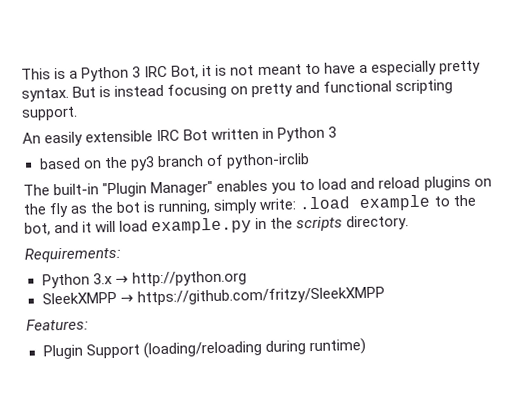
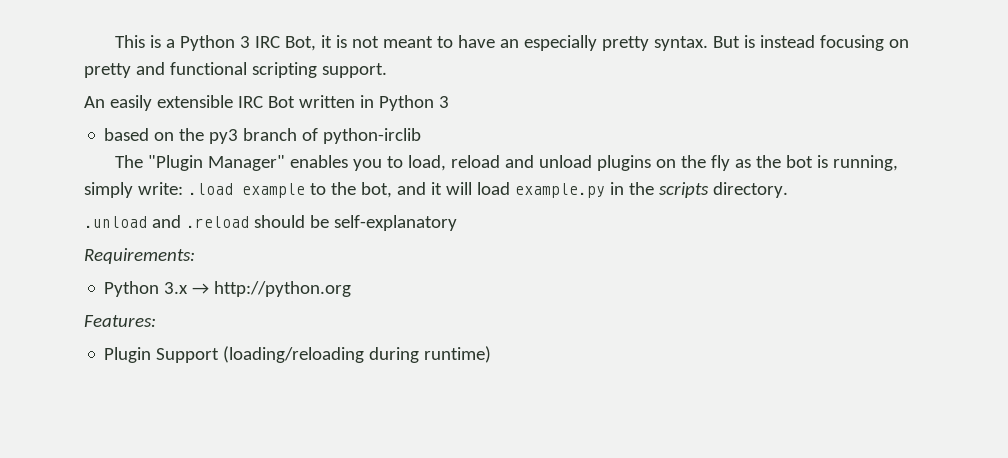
[358,64,368,74] a -> [499,39,519,48] an
[53,183,100,196] built-in -> (143, 161) none
[318,176,421,190] load and reload -> [407,155,592,171] load, reload and unload
(410, 223) none -> [84,215,457,231] // .unload and .reload should be self-explanatory
[41,286,385,306] // SleekXMPP → https://github.com/fritzy/SleekXMPP -> (352, 289) none

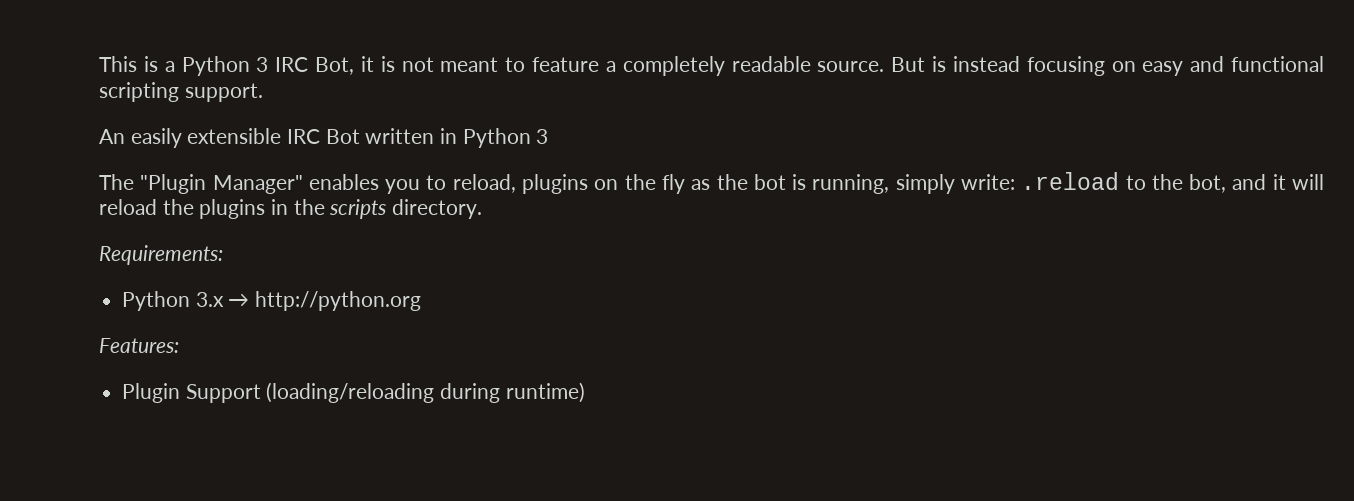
[457,35,708,51] have an especially pretty syntax. -> [532,56,885,76] feature a completely readable source.
[84,63,131,78] pretty -> [1142,61,1184,76] easy
[104,128,422,144] // based on the py3 branch of python-irclib -> (549, 136) none
[407,155,592,171] load, reload and unload -> [452,174,516,193] reload,
[187,183,305,198] .load example -> [1021,172,1120,190] .reload
[476,182,605,198] load example.py -> [99,199,266,219] reload the plugins
[84,215,457,231] // .unload and .reload should be self-explanatory -> (483, 209) none

